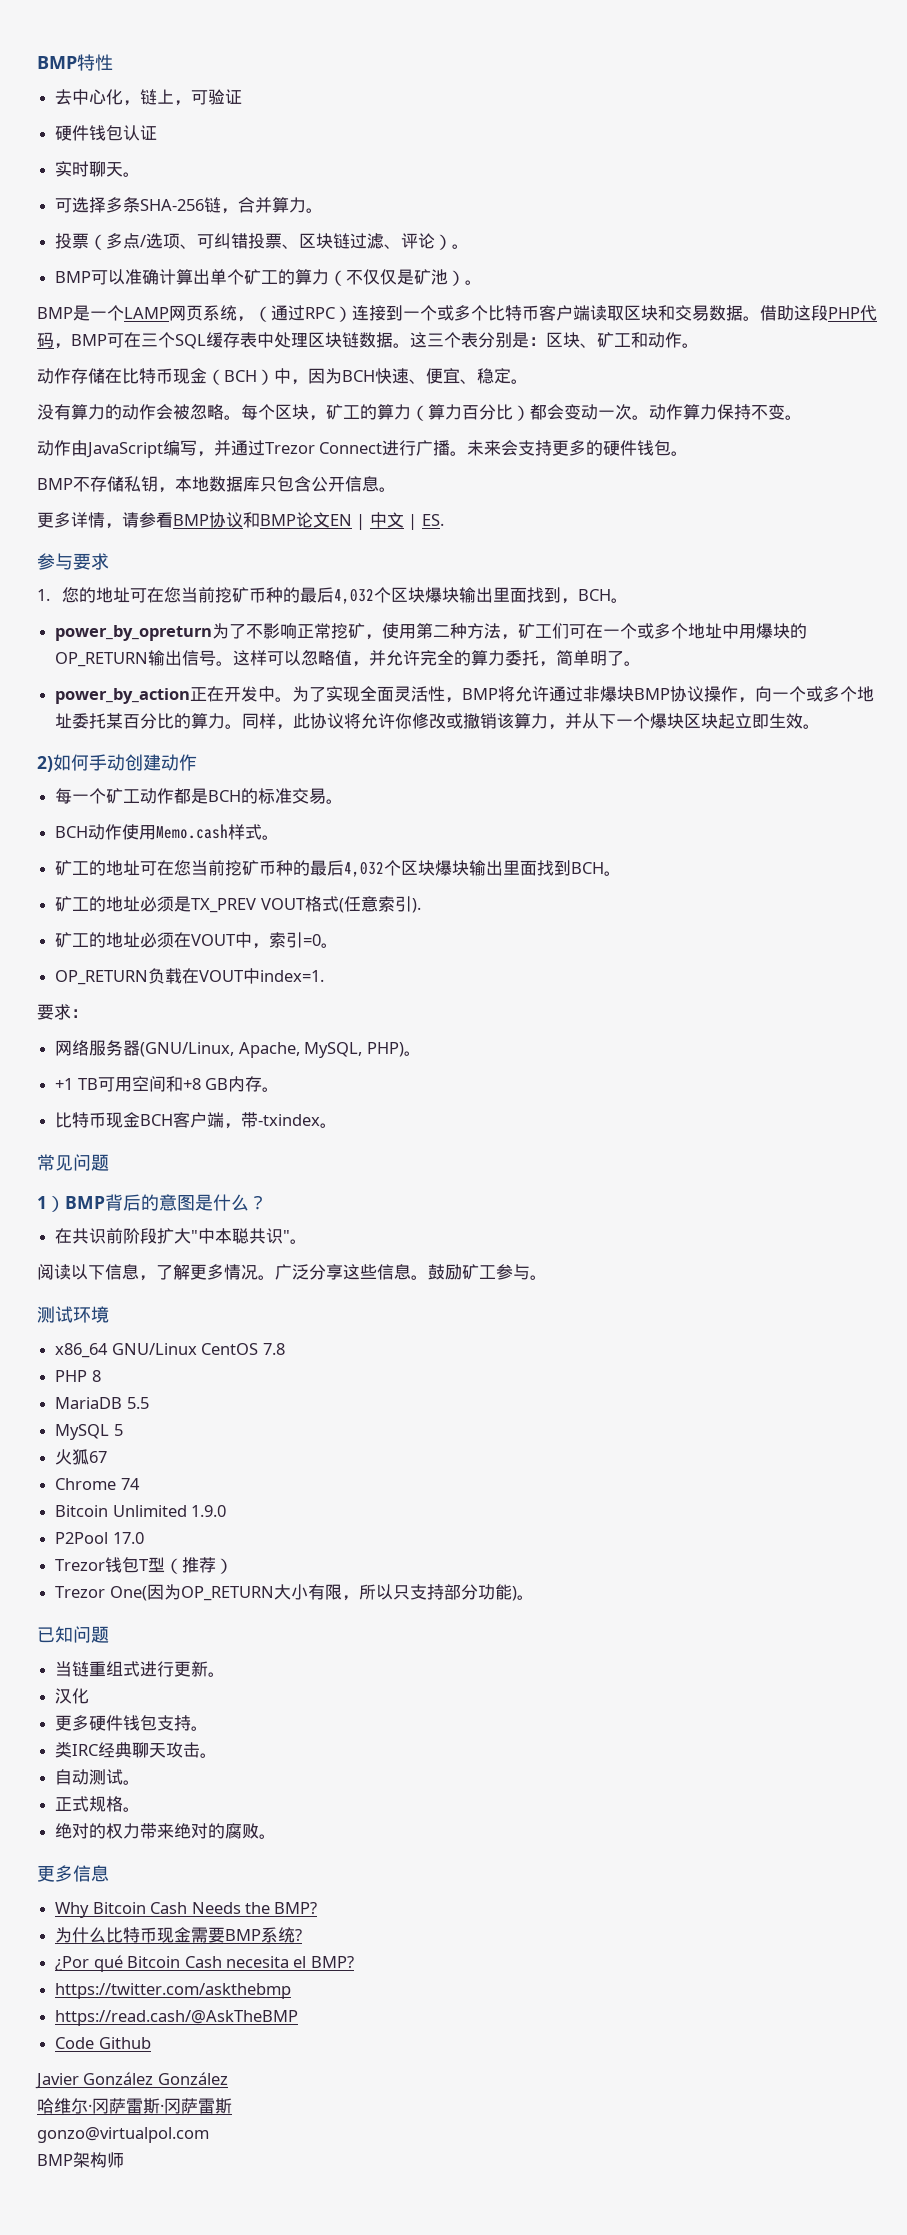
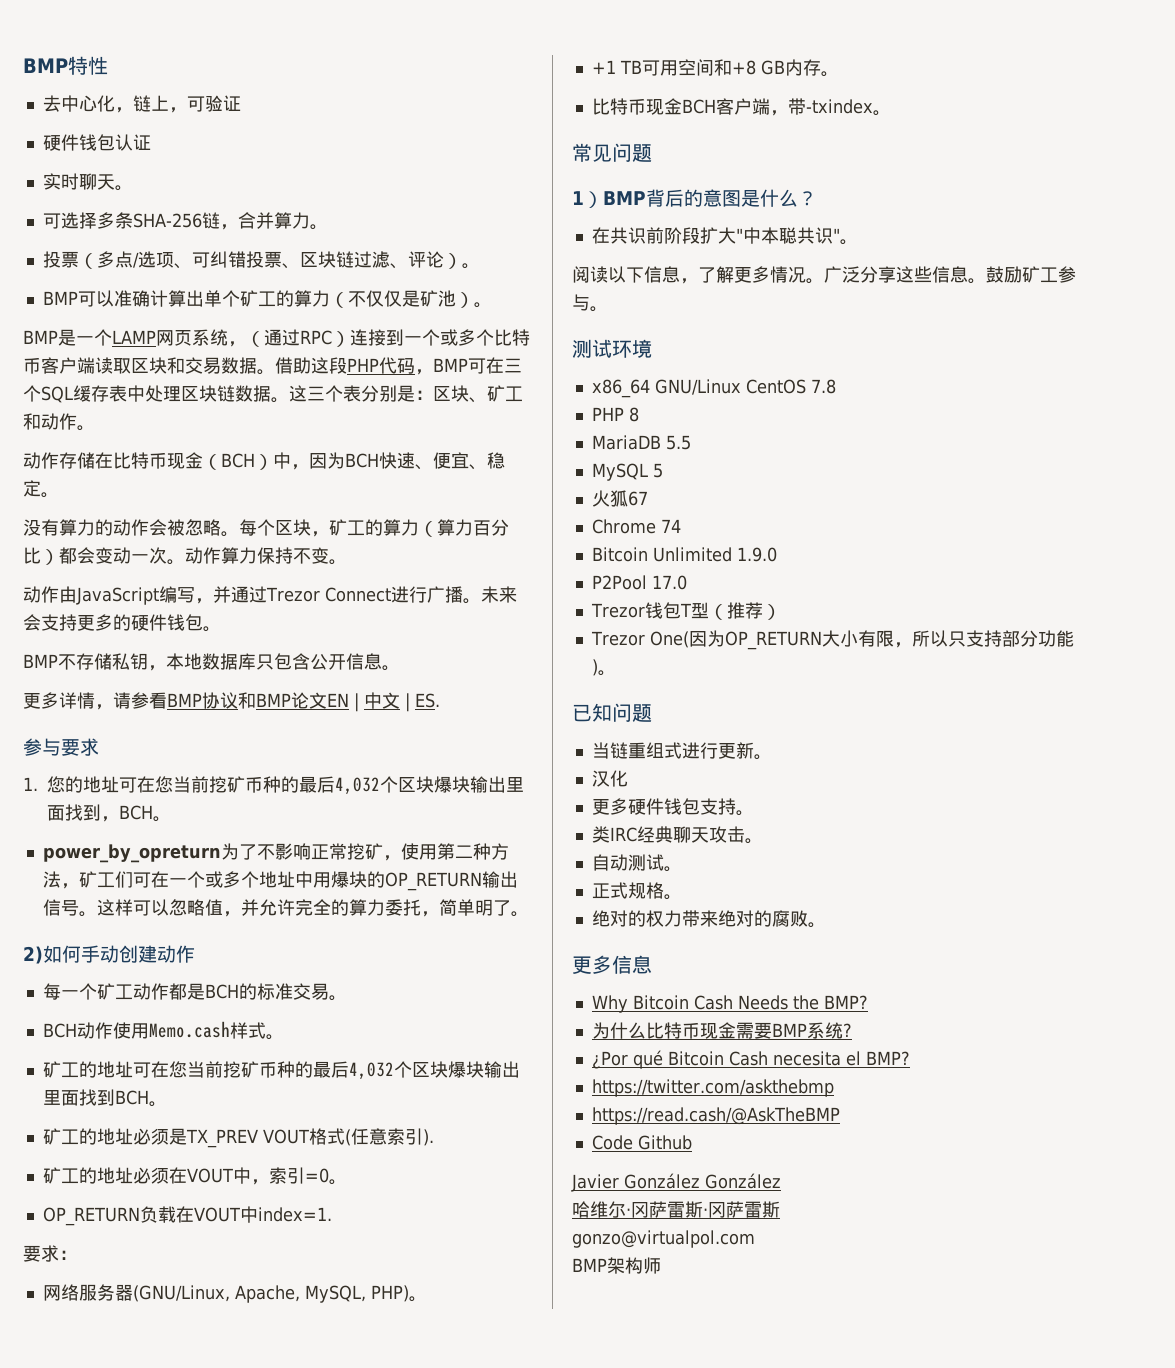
[55,686,875,704] [55,713,821,730] // power_by_action正在开发中。为了实现全面灵活性，BMP将允许通过非爆块BMP协议操作，向一个或多个地址委托某百分比的算力。同样，此协议将允许你修改或撤销该算力，并从下一个爆块区块起立即生效。 -> (529, 914) none

